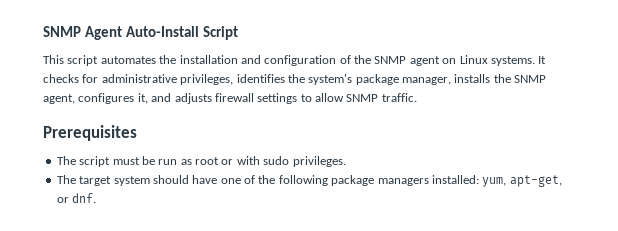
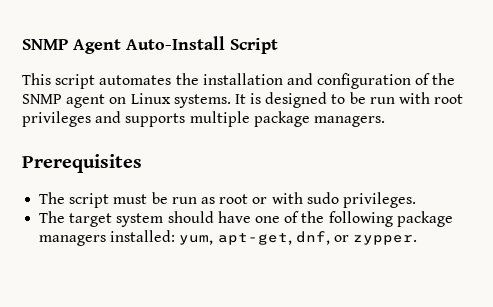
[43,74,547,85] [43,93,417,104] checks for administrative privileges, identifies the system's package manager, installs the SNMP agent, configures it, and adjusts firewall settings to allow SNMP traffic. -> [250,92,464,108] [22,111,385,127] is designed to be run with root privileges and supports multiple package managers.
[56,193,97,203] or dnf. -> [295,231,418,245] dnf, or zypper.

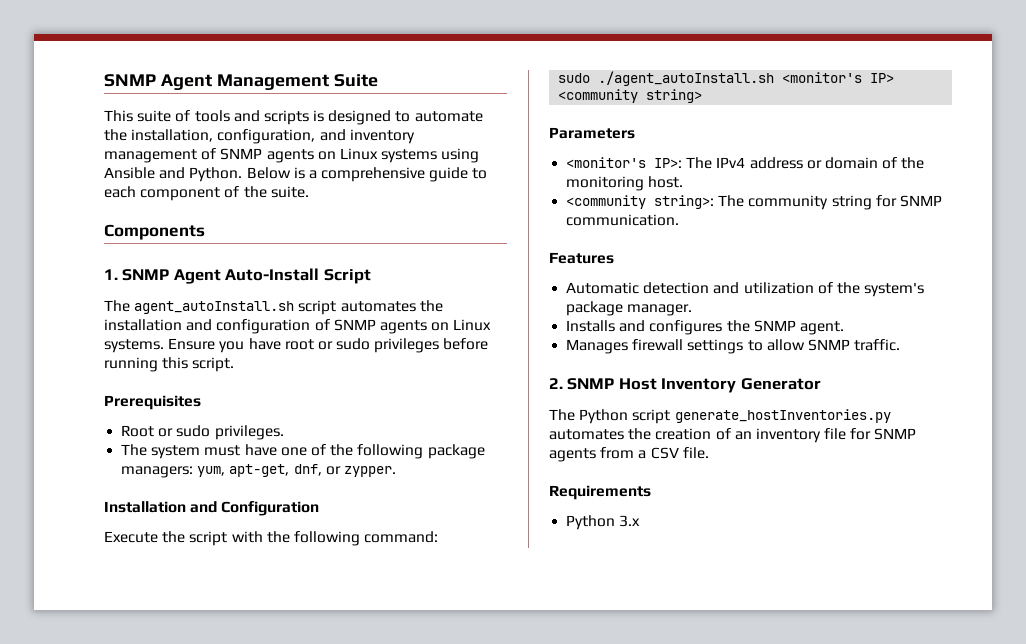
[22,39,121,54] SNMP Agent -> [104,74,378,90] [104,110,483,125] [104,129,415,144] [104,148,480,163] [104,167,488,182] [104,186,309,201] [104,224,205,240] [104,269,221,284] SNMP Agent Management Suite // This suite of tools and scripts is designed to automate the installation, configuration, and inventory management of SNMP agents on Linux systems using Ansible and Python. Below is a comprehensive guide to each component of the suite. // Components // 1. SNMP Agent
[22,73,51,85] This -> [104,300,295,314] The agent_autoInstall.sh
[432,73,456,85] [22,92,464,108] [22,111,385,127] [22,154,142,173] [39,192,303,208] the SNMP agent on Linux systems. It is designed to be run with root privileges and supports multiple package managers. // Prerequisites // The script must be run as root or with -> [333,319,492,334] [104,338,489,353] [104,357,235,372] [104,395,201,410] [121,425,174,437] SNMP agents on Linux systems. Ensure you have root or sudo privileges before running this script. // Prerequisites // Root or
[69,211,214,227] target system should -> [151,445,241,459] system must
[39,230,176,246] managers installed: -> [121,466,194,478] managers:
(418, 240) none -> [104,501,320,516] [104,531,439,546] [558,71,895,86] [558,89,703,103] [549,127,635,139] [566,157,925,169] [566,176,684,191] [566,195,942,210] [566,214,680,226] [549,252,614,264] [566,282,925,297] [566,301,693,316] [566,320,844,335] [566,339,901,354] [549,378,821,393] [549,409,891,424] [549,428,917,443] [549,447,709,462] [549,485,651,500] [566,515,641,530] // Installation and Configuration // Execute the script with the following command: // sudo ./agent_autoInstall.sh <monitor's IP> <community string> // Parameters // <monitor's IP>: The IPv4 address or domain of the monitoring host. // <community string>: The community string for SNMP communication. // Features // Automatic detection and utilization of the system's package manager. // Installs and configures the SNMP agent. // Manages firewall settings to allow SNMP traffic. // 2. SNMP Host Inventory Generator // The Python script generate_hostInventories.py automates the creation of an inventory file for SNMP agents from a CSV file. // Requirements // Python 3.x

